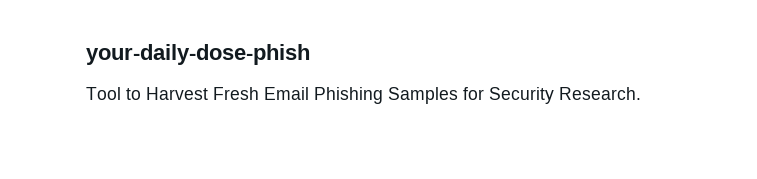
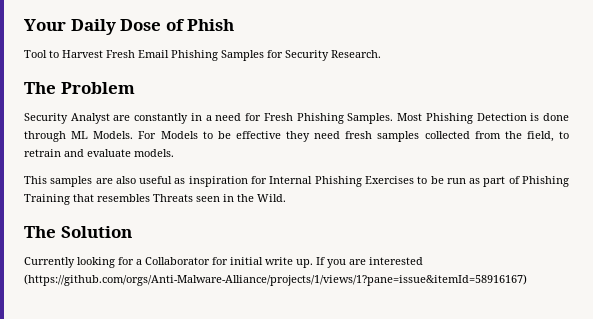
[86,44,310,65] your-daily-dose-phish -> [24,19,235,35] Your Daily Dose of Phish
(641, 93) none -> [24,82,135,94] [24,113,569,124] [24,131,569,142] [24,149,174,157] [24,176,570,187] [24,194,286,205] [24,226,132,238] [24,257,423,268] [24,274,527,286] // The Problem // Security Analyst are constantly in a need for Fresh Phishing Samples. Most Phishing Detection is done through ML Models. For Models to be effective they need fresh samples collected from the field, to retrain and evaluate models. // This samples are also useful as inspiration for Internal Phishing Exercises to be run as part of Phishing Training that resembles Threats seen in the Wild. // The Solution // Currently looking for a Collaborator for initial write up. If you are interested (https://github.com/orgs/Anti-Malware-Alliance/projects/1/views/1?pane=issue&itemId=58916167)

